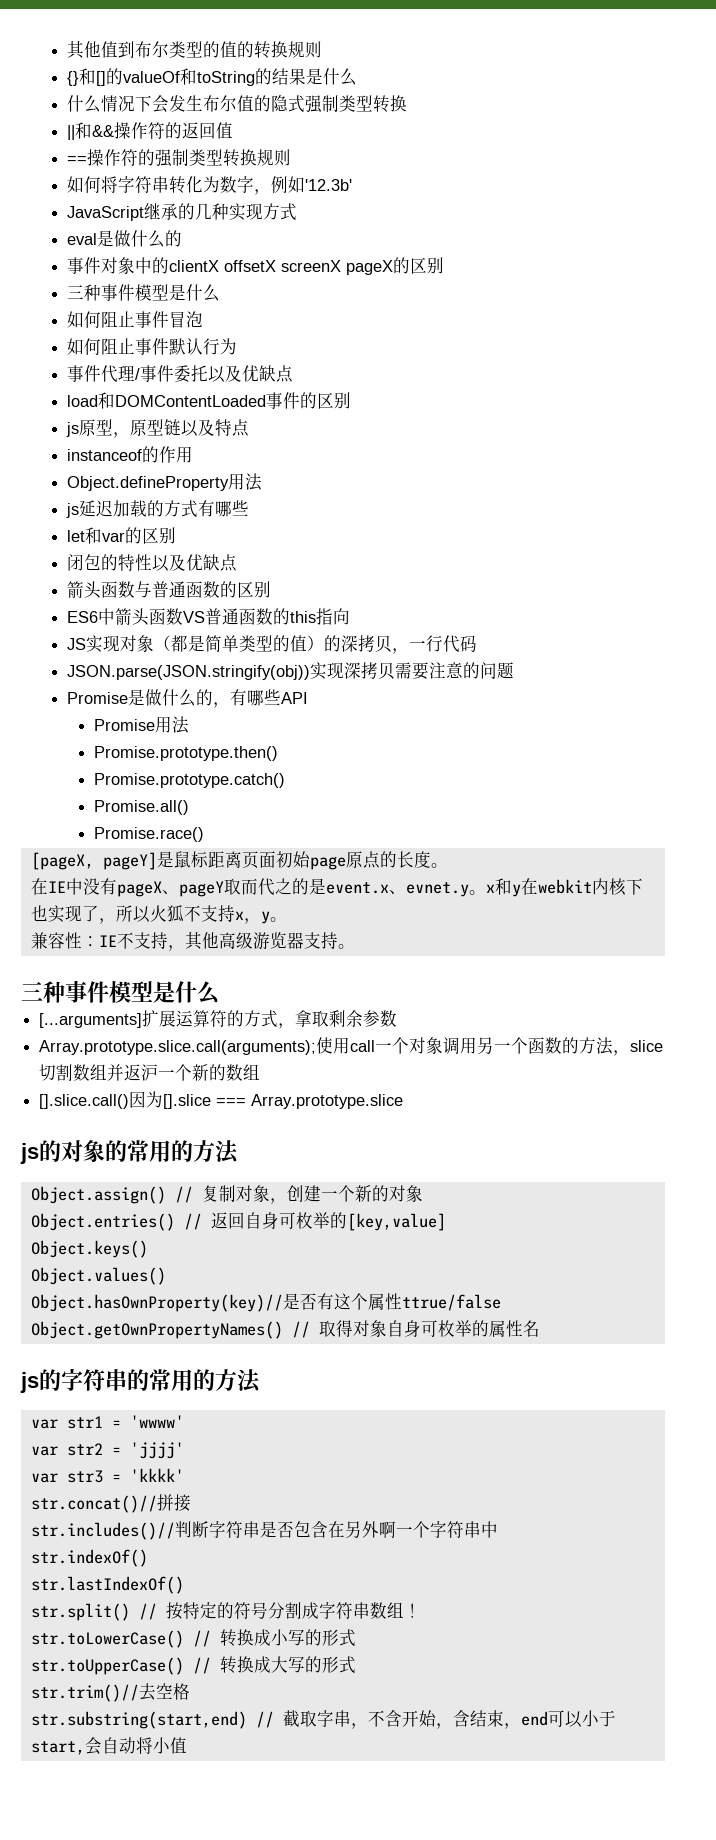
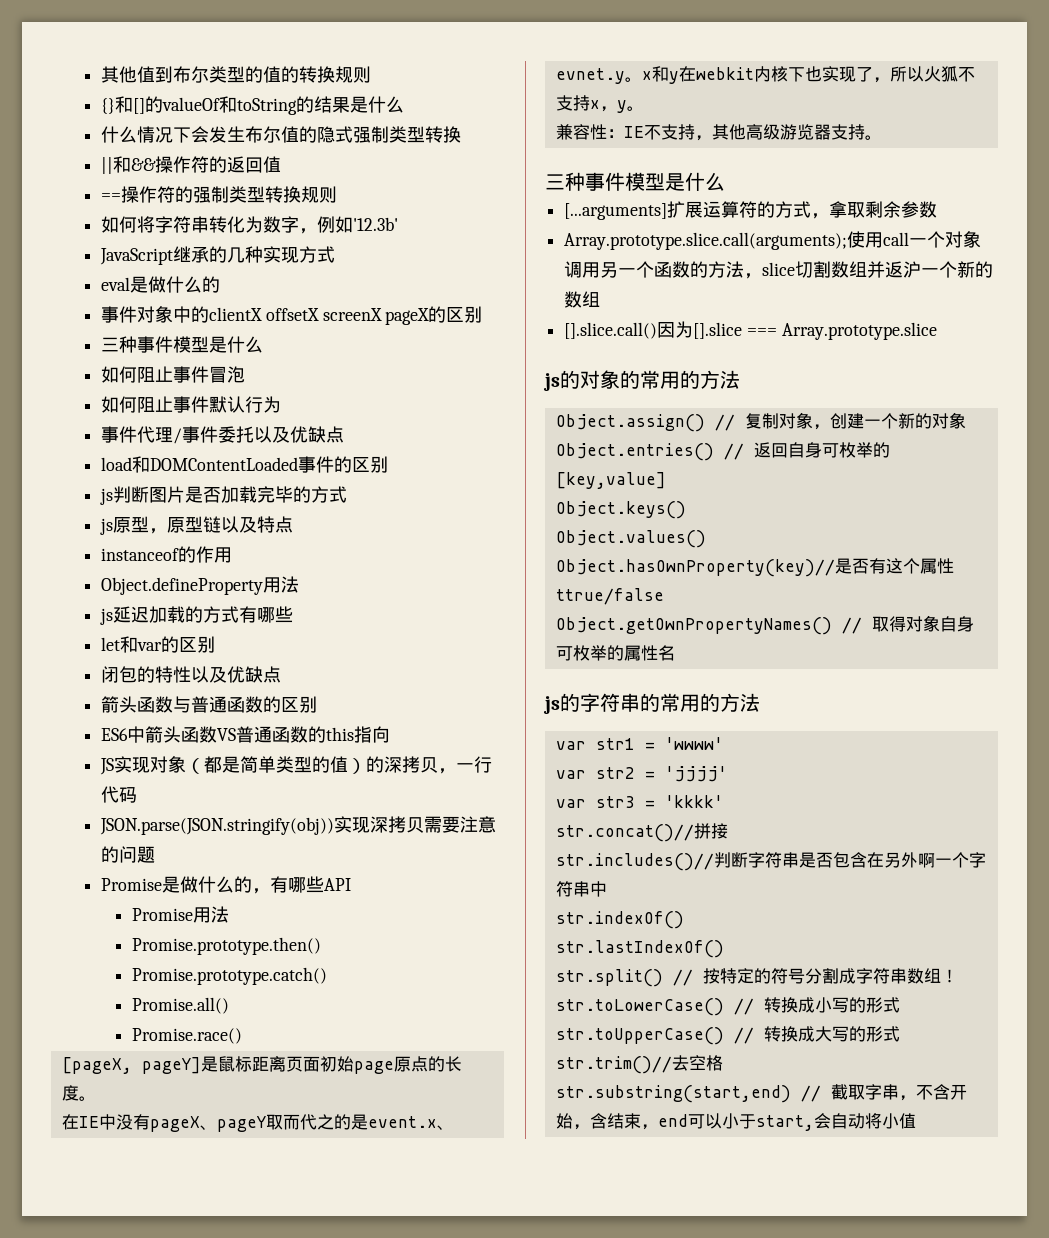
(351, 400) none -> [100,486,348,505] // js判断图片是否加载完毕的方式

